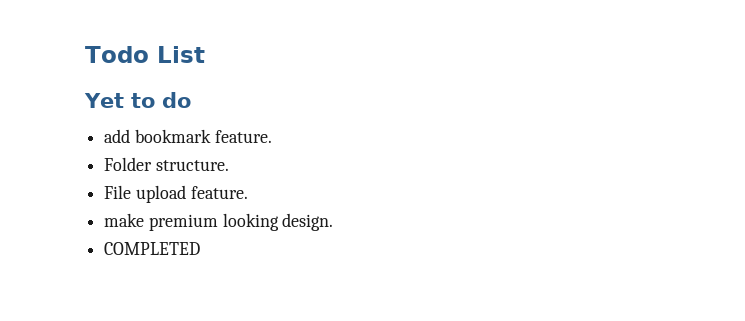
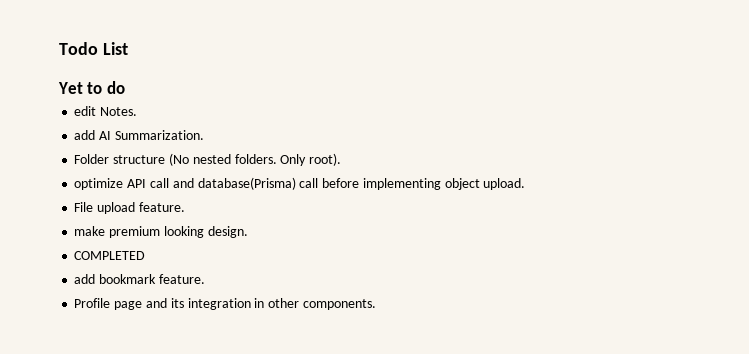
[104,129,272,143] // add bookmark feature. -> [74,106,138,116] [74,130,204,140] // edit Notes. // add AI Summarization.
[155,160,229,171] structure. -> [113,153,342,166] [74,177,526,190] structure (No nested folders. Only root). // optimize API call and database(Prisma) call before implementing object upload.
(201, 248) none -> [74,274,205,284] [74,298,376,310] // add bookmark feature. // Profile page and its integration in other components.

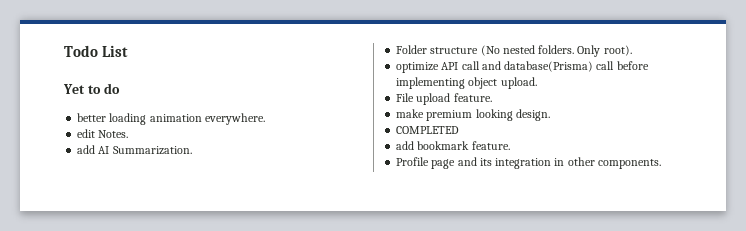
(125, 87) none -> [77,113,265,125] // better loading animation everywhere.

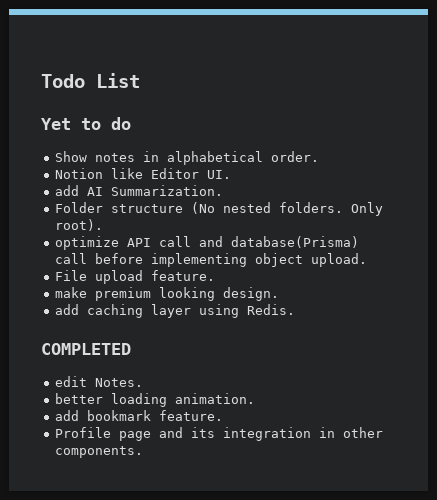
[77,113,265,125] [77,129,129,138] better loading animation everywhere. // edit Notes. -> [55,151,320,165] [55,168,232,179] Show notes in alphabetical order. // Notion like Editor UI.
[396,126,460,134] COMPLETED -> [55,304,296,318] [41,343,131,355] [55,376,144,387] [55,393,256,407] add caching layer using Redis. // COMPLETED // edit Notes. // better loading animation.

